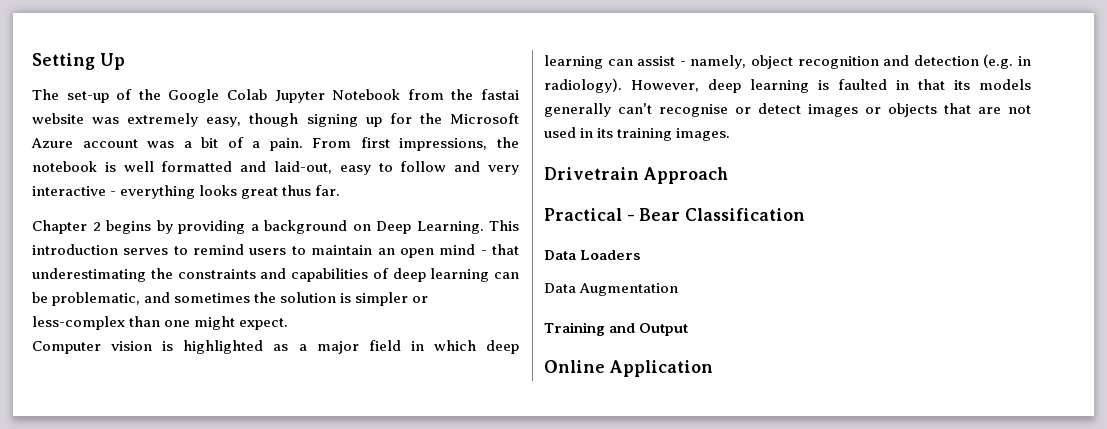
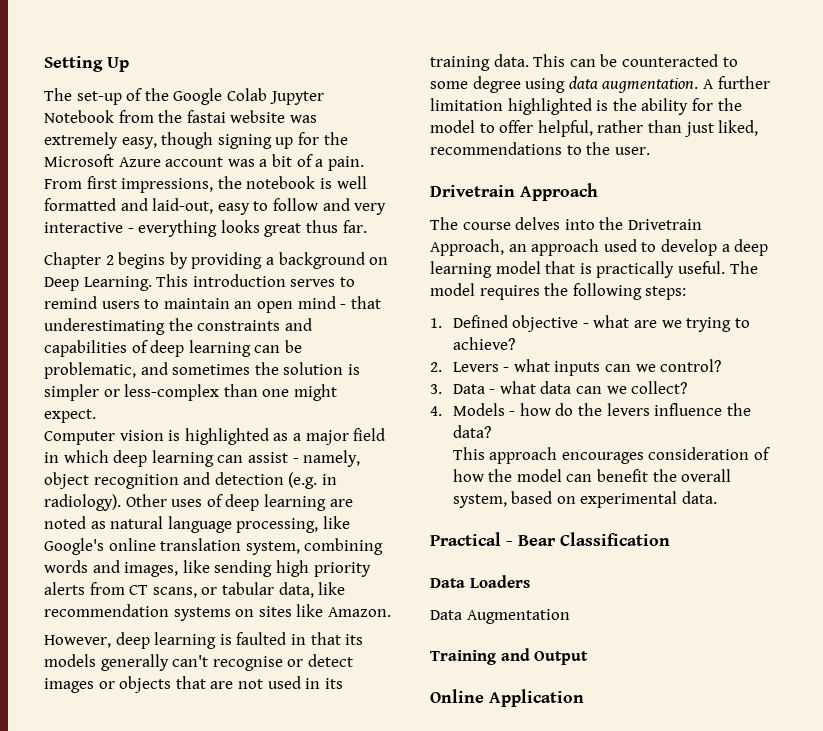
(622, 85) none -> [125,494,353,511] [44,516,350,533] [44,538,384,555] [44,560,371,577] [44,582,346,598] [44,604,391,621] Other uses of deep learning are noted as natural language processing, like Google's online translation system, combining words and images, like sending high priority alerts from CT scans, or tabular data, like recommendation systems on sites like Amazon. //
[676,128,731,141] [544,167,728,184] images. // Drivetrain Approach -> [493,54,738,67] [430,76,770,93] [430,98,742,115] [430,120,759,137] [430,142,650,155] [430,183,598,201] [430,217,702,230] [430,239,769,256] [430,261,758,278] [430,283,687,300] [430,315,750,332] [452,337,515,350] [430,359,722,376] [430,381,688,394] [430,403,751,416] [452,425,491,438] [452,447,770,464] [452,469,732,482] [452,491,717,508] data. This can be counteracted to some degree using data augmentation. A further limitation highlighted is the ability for the model to offer helpful, rather than just liked, recommendations to the user. // Drivetrain Approach // The course delves into the Drivetrain Approach, an approach used to develop a deep learning model that is practically useful. The model requires the following steps: // 1. Defined objective - what are we trying to achieve? // 2. Levers - what inputs can we control? // 3. Data - what data can we collect? // 4. Models - how do the levers influence the data? // This approach encourages consideration of how the model can benefit the overall system, based on experimental data.

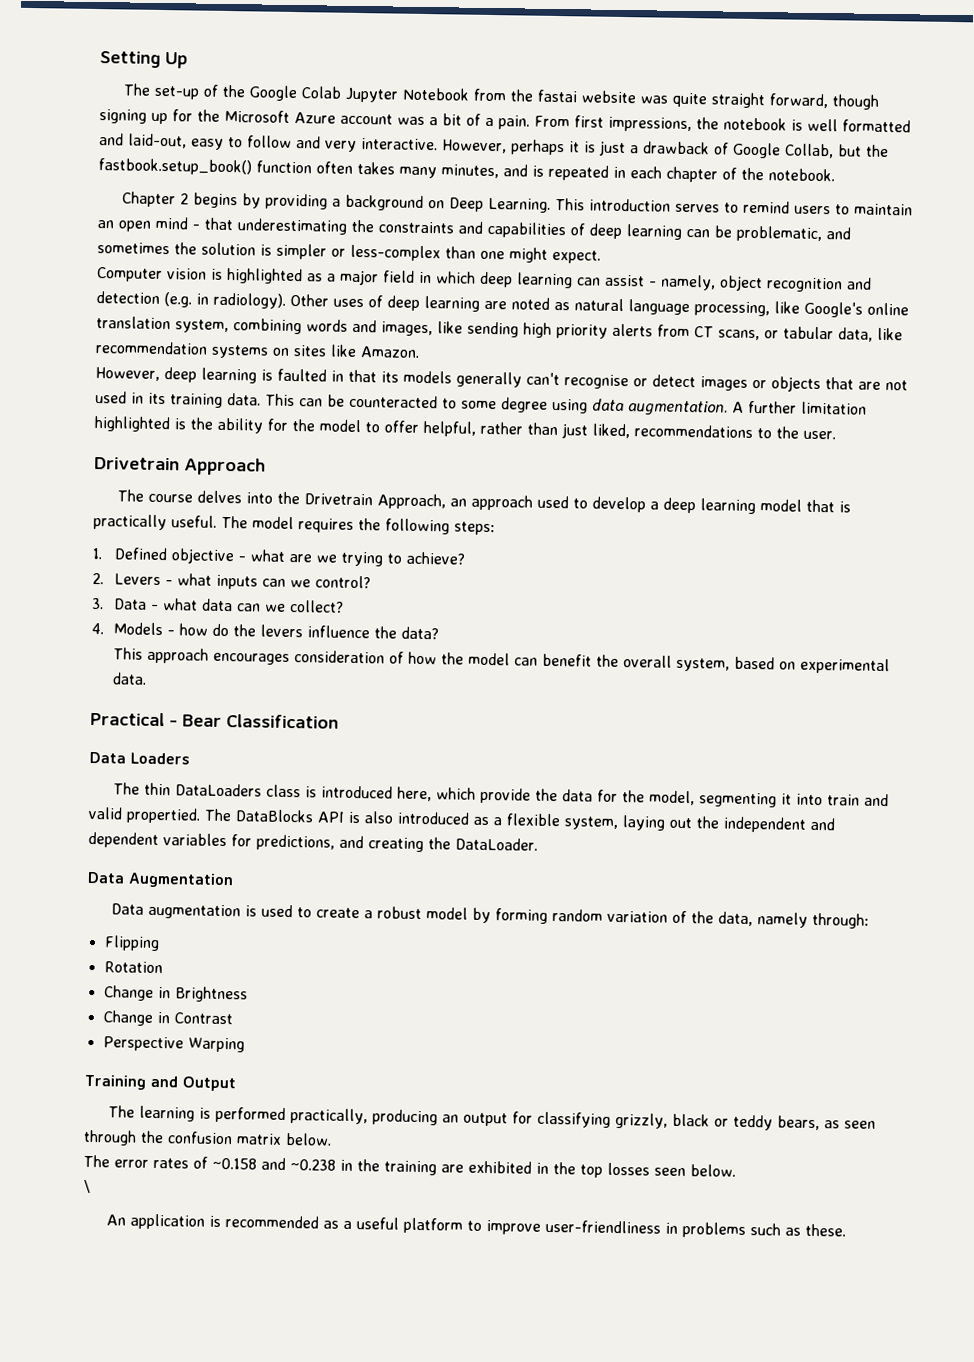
[44,132,157,149] extremely easy, -> [671,92,828,109] quite straight forward,
[44,220,367,237] interactive - everything looks great thus far. -> [361,138,889,159] [98,158,835,183] interactive. However, perhaps it is just a drawback of Google Collab, but the fastbook.setup_book() function often takes many minutes, and is repeated in each chapter of the notebook.
[430,609,570,624] [430,648,589,665] [430,689,584,707] Data Augmentation // Training and Output // Online Application -> [112,782,889,808] [88,806,835,833] [88,831,538,853] [87,871,234,889] [110,903,869,929] [103,935,160,952] [103,961,163,974] [103,985,248,1003] [102,1010,233,1026] [102,1036,245,1053] [84,1074,236,1092] [107,1105,876,1131] [83,1129,332,1146] [83,1154,736,1178] [83,1179,91,1194] [105,1213,846,1238] The thin DataLoaders class is introduced here, which provide the data for the model, segmenting it into train and valid propertied. The DataBlocks API is also introduced as a flexible system, laying out the independent and dependent variables for predictions, and creating the DataLoader. // Data Augmentation // Data augmentation is used to create a robust model by forming random variation of the data, namely through: // Flipping // Rotation // Change in Brightness // Change in Contrast // Perspective Warping // Training and Output // The learning is performed practically, producing an output for classifying grizzly, black or teddy bears, as seen through the confusion matrix below. // The error rates of ~0.158 and ~0.238 in the training are exhibited in the top losses seen below. // \ // An application is recommended as a useful platform to improve user-friendliness in problems such as these.

